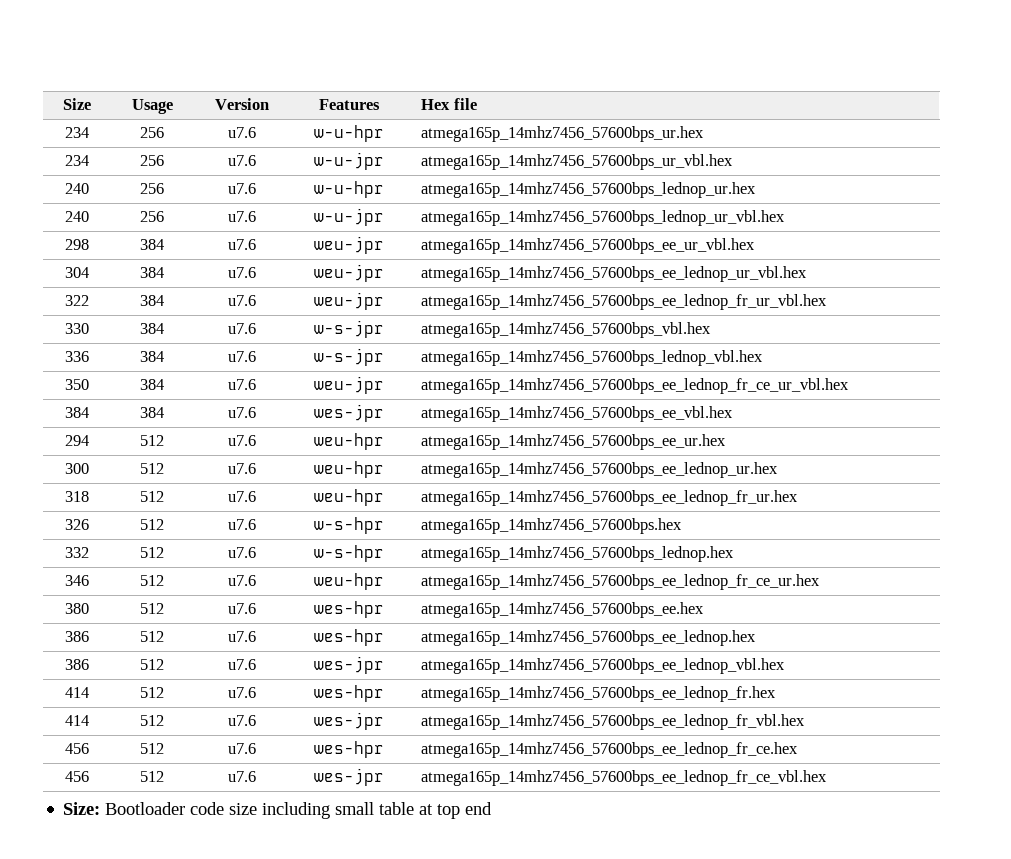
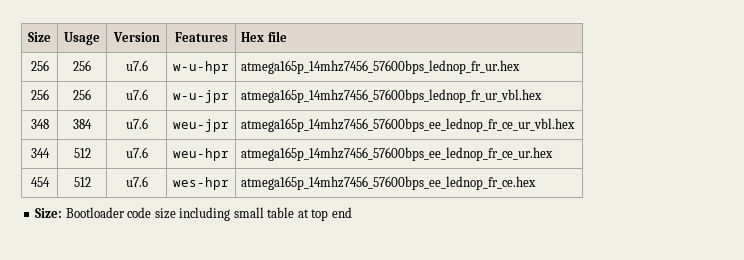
[65,127,89,138] [140,127,164,138] [228,127,256,138] [314,125,384,142] [421,126,705,142] [65,155,89,166] [140,155,164,166] [228,155,256,166] [314,152,384,170] [421,154,734,170] [65,183,89,194] [140,183,164,194] [228,183,256,194] [314,181,384,198] [421,182,757,198] [65,211,89,222] [140,211,164,222] [228,211,256,222] [314,208,384,226] [421,210,786,226] [65,239,89,250] [140,239,164,250] [228,239,256,250] [314,236,384,254] [421,238,756,254] [65,267,89,278] [140,267,164,278] [228,267,256,278] [314,264,384,282] [421,266,808,282] [65,295,89,306] [140,295,164,306] [228,295,256,306] [314,292,384,310] [421,294,828,310] [65,323,89,334] [140,323,164,334] [228,323,256,334] [314,320,384,338] [421,322,712,338] [65,351,89,362] [140,351,164,362] [228,351,256,362] [314,348,384,366] [421,350,764,366] [65,379,89,390] [140,379,164,390] [228,379,256,390] [314,376,384,394] [421,378,850,394] [65,407,89,418] [140,407,164,418] [228,407,256,418] [314,404,384,422] [421,406,734,422] [65,435,89,446] [140,435,164,446] [228,435,256,446] [314,433,384,450] [421,434,727,450] [65,463,89,474] [140,463,164,474] [228,463,256,474] [314,461,384,478] [421,462,779,478] [65,491,89,502] [140,491,164,502] [228,491,256,502] [314,489,384,506] [421,490,799,506] [65,519,89,530] [140,519,164,530] [228,519,256,530] [314,517,384,534] [421,518,683,534] [65,547,89,558] [140,547,164,558] [228,547,256,558] [314,545,384,562] [421,546,735,562] [65,575,89,586] [140,575,164,586] [228,575,256,586] [314,573,384,590] [421,574,821,590] [65,603,89,614] [140,603,164,614] [228,603,256,614] [314,601,384,618] [421,602,705,618] [65,631,89,642] [140,631,164,642] [228,631,256,642] [314,629,384,646] [421,630,757,646] [65,659,89,670] [140,659,164,670] [228,659,256,670] [314,656,384,674] [421,658,786,674] [65,687,89,698] [140,687,164,698] [228,687,256,698] [314,685,384,702] [421,686,777,702] [65,715,89,726] [140,715,164,726] [228,715,256,726] [314,712,384,730] [421,714,806,730] [65,743,89,754] 234 | 256 | u7.6 | w-u-hpr | atmega165p_14mhz7456_57600bps_ur.hex // 234 | 256 | u7.6 | w-u-jpr | atmega165p_14mhz7456_57600bps_ur_vbl.hex // 240 | 256 | u7.6 | w-u-hpr | atmega165p_14mhz7456_57600bps_lednop_ur.hex // 240 | 256 | u7.6 | w-u-jpr | atmega165p_14mhz7456_57600bps_lednop_ur_vbl.hex // 298 | 384 | u7.6 | weu-jpr | atmega165p_14mhz7456_57600bps_ee_ur_vbl.hex // 304 | 384 | u7.6 | weu-jpr | atmega165p_14mhz7456_57600bps_ee_lednop_ur_vbl.hex // 322 | 384 | u7.6 | weu-jpr | atmega165p_14mhz7456_57600bps_ee_lednop_fr_ur_vbl.hex // 330 | 384 | u7.6 | w-s-jpr | atmega165p_14mhz7456_57600bps_vbl.hex // 336 | 384 | u7.6 | w-s-jpr | atmega165p_14mhz7456_57600bps_lednop_vbl.hex // 350 | 384 | u7.6 | weu-jpr | atmega165p_14mhz7456_57600bps_ee_lednop_fr_ce_ur_vbl.hex // 384 | 384 | u7.6 | wes-jpr | atmega165p_14mhz7456_57600bps_ee_vbl.hex // 294 | 512 | u7.6 | weu-hpr | atmega165p_14mhz7456_57600bps_ee_ur.hex // 300 | 512 | u7.6 | weu-hpr | atmega165p_14mhz7456_57600bps_ee_lednop_ur.hex // 318 | 512 | u7.6 | weu-hpr | atmega165p_14mhz7456_57600bps_ee_lednop_fr_ur.hex // 326 | 512 | u7.6 | w-s-hpr | atmega165p_14mhz7456_57600bps.hex // 332 | 512 | u7.6 | w-s-hpr | atmega165p_14mhz7456_57600bps_lednop.hex // 346 | 512 | u7.6 | weu-hpr | atmega165p_14mhz7456_57600bps_ee_lednop_fr_ce_ur.hex // 380 | 512 | u7.6 | wes-hpr | atmega165p_14mhz7456_57600bps_ee.hex // 386 | 512 | u7.6 | wes-hpr | atmega165p_14mhz7456_57600bps_ee_lednop.hex // 386 | 512 | u7.6 | wes-jpr | atmega165p_14mhz7456_57600bps_ee_lednop_vbl.hex // 414 | 512 | u7.6 | wes-hpr | atmega165p_14mhz7456_57600bps_ee_lednop_fr.hex // 414 | 512 | u7.6 | wes-jpr | atmega165p_14mhz7456_57600bps_ee_lednop_fr_vbl.hex // 456 -> [30,60,49,71] [73,60,91,71] [125,60,148,71] [173,61,229,74] [241,60,521,74] [30,89,49,100] [73,89,91,100] [125,89,148,100] [173,90,229,103] [241,89,543,103] [30,119,49,129] [73,119,92,129] [125,118,148,129] [173,119,229,132] [241,118,576,132] [30,148,50,158] [73,148,91,158] [125,147,148,158] [173,148,229,161] [241,147,554,161] [30,177,50,187] 256 | 256 | u7.6 | w-u-hpr | atmega165p_14mhz7456_57600bps_lednop_fr_ur.hex // 256 | 256 | u7.6 | w-u-jpr | atmega165p_14mhz7456_57600bps_lednop_fr_ur_vbl.hex // 348 | 384 | u7.6 | weu-jpr | atmega165p_14mhz7456_57600bps_ee_lednop_fr_ce_ur_vbl.hex // 344 | 512 | u7.6 | weu-hpr | atmega165p_14mhz7456_57600bps_ee_lednop_fr_ce_ur.hex // 454
[65,771,89,782] [140,771,164,782] [228,771,256,782] [314,768,384,786] [421,770,828,786] // 456 | 512 | u7.6 | wes-jpr | atmega165p_14mhz7456_57600bps_ee_lednop_fr_ce_vbl.hex -> (537, 183) none

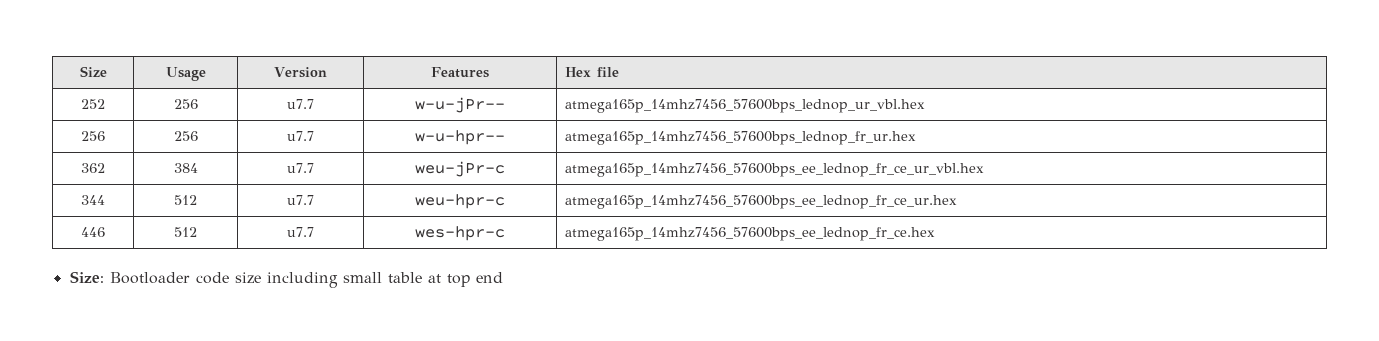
[30,60,49,71] [73,60,91,71] [125,60,148,71] [173,61,229,74] [241,60,521,74] [30,89,49,100] [73,89,91,100] [125,89,148,100] [173,90,229,103] [241,89,543,103] [30,119,49,129] 256 | 256 | u7.6 | w-u-hpr | atmega165p_14mhz7456_57600bps_lednop_fr_ur.hex // 256 | 256 | u7.6 | w-u-jpr | atmega165p_14mhz7456_57600bps_lednop_fr_ur_vbl.hex // 348 -> [81,99,105,109] [173,99,198,109] [287,99,314,109] [414,97,505,113] [565,99,926,113] [81,131,105,141] [173,131,198,141] [287,131,314,141] [414,130,505,145] [565,131,917,145] [81,163,105,173] 252 | 256 | u7.7 | w-u-jPr-- | atmega165p_14mhz7456_57600bps_lednop_ur_vbl.hex // 256 | 256 | u7.7 | w-u-hpr-- | atmega165p_14mhz7456_57600bps_lednop_fr_ur.hex // 362
[125,118,148,129] [173,119,229,132] u7.6 | weu-jpr -> [287,163,314,173] [414,161,505,177] u7.7 | weu-jPr-c
[125,147,148,158] [173,148,229,161] u7.6 | weu-hpr -> [287,195,314,205] [414,194,505,209] u7.7 | weu-hpr-c
[30,177,50,187] [73,177,91,187] [125,176,148,187] [173,177,229,190] 454 | 512 | u7.6 | wes-hpr -> [81,227,105,237] [174,227,197,237] [287,227,314,237] [414,226,505,241] 446 | 512 | u7.7 | wes-hpr-c

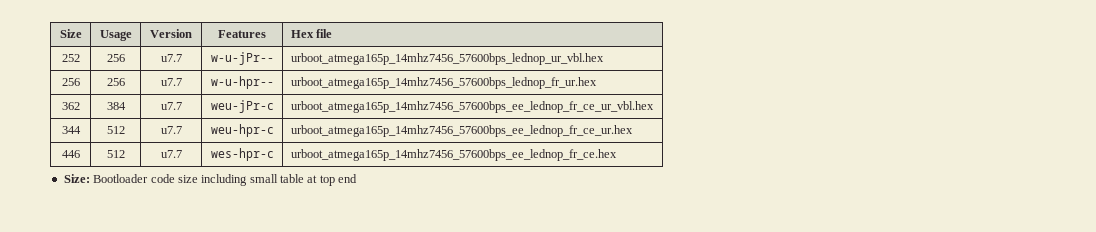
[565,99,926,113] atmega165p_14mhz7456_57600bps_lednop_ur_vbl.hex -> [290,53,604,65] urboot_atmega165p_14mhz7456_57600bps_lednop_ur_vbl.hex
[565,131,917,145] atmega165p_14mhz7456_57600bps_lednop_fr_ur.hex -> [290,77,597,89] urboot_atmega165p_14mhz7456_57600bps_lednop_fr_ur.hex
[565,163,985,177] atmega165p_14mhz7456_57600bps_ee_lednop_fr_ce_ur_vbl.hex -> [290,101,654,113] urboot_atmega165p_14mhz7456_57600bps_ee_lednop_fr_ce_ur_vbl.hex
[565,195,958,209] atmega165p_14mhz7456_57600bps_ee_lednop_fr_ce_ur.hex -> [290,125,633,137] urboot_atmega165p_14mhz7456_57600bps_ee_lednop_fr_ce_ur.hex
[565,227,936,241] atmega165p_14mhz7456_57600bps_ee_lednop_fr_ce.hex -> [290,149,617,161] urboot_atmega165p_14mhz7456_57600bps_ee_lednop_fr_ce.hex

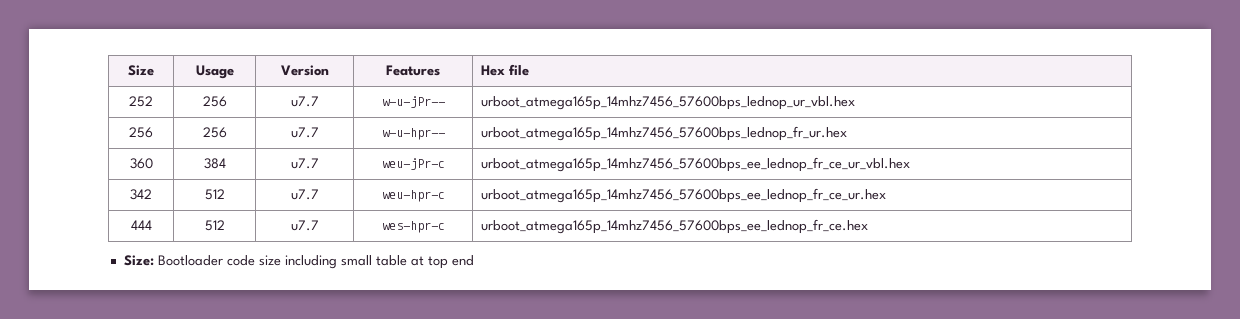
[61,102,80,110] 362 -> [129,158,153,169] 360
[61,126,81,134] 344 -> [130,189,152,200] 342
[61,150,80,158] 446 -> [130,220,152,230] 444

